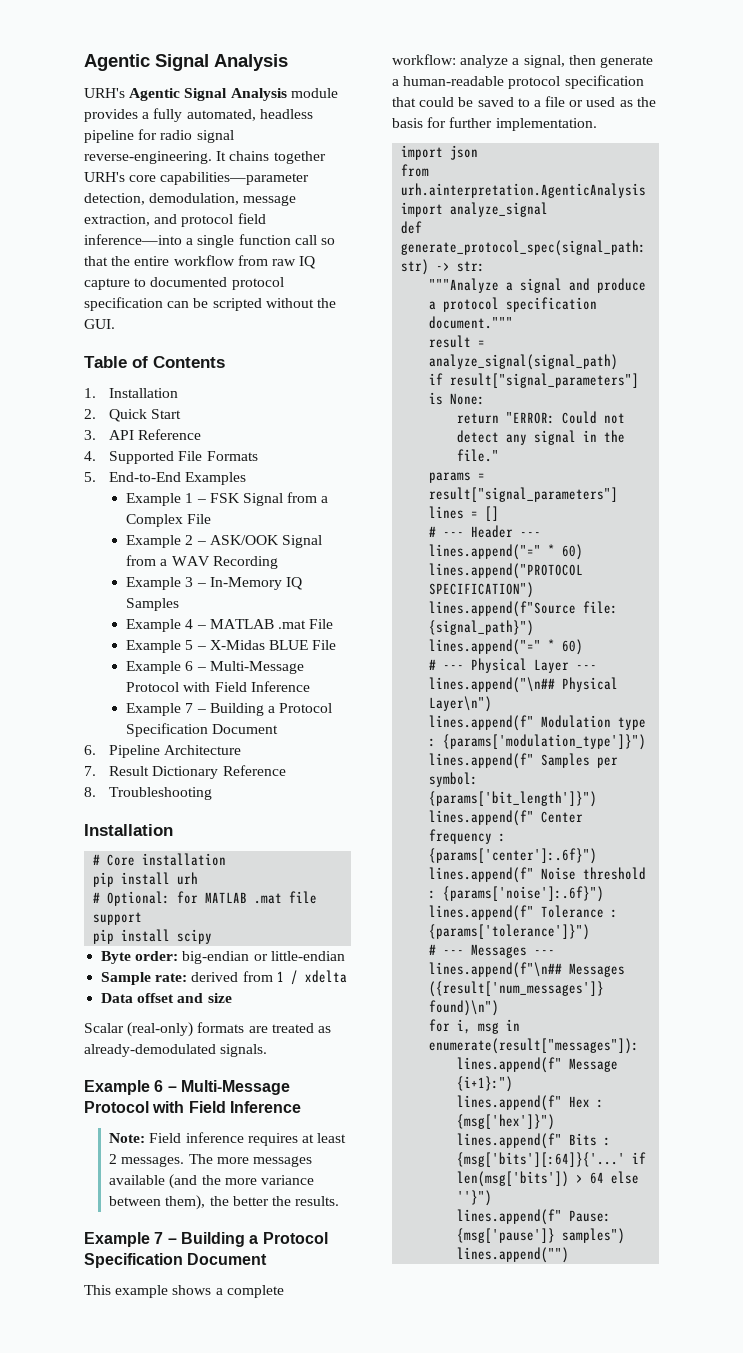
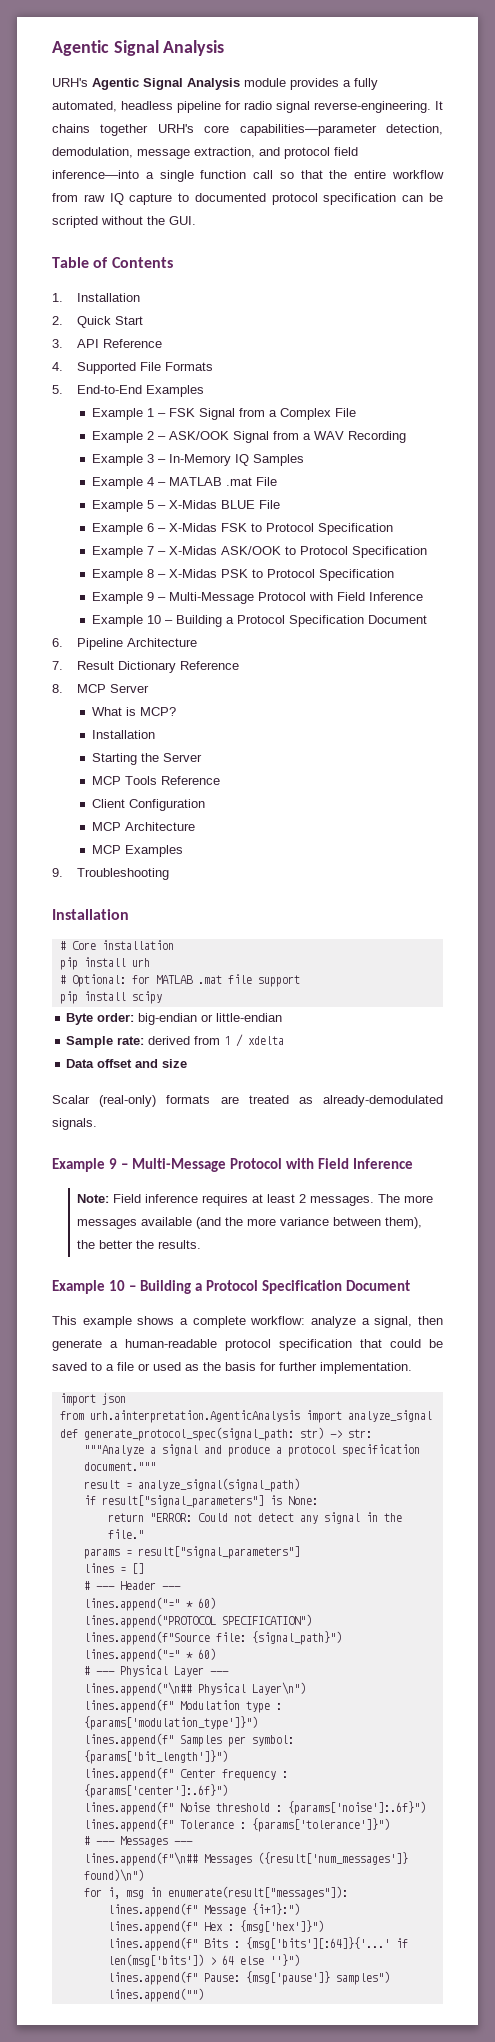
(206, 669) none -> [168,523,393,535] [91,546,427,558] [91,569,394,581] [91,592,166,604] X-Midas FSK to Protocol Specification // Example 7 – X-Midas ASK/OOK to Protocol Specification // Example 8 – X-Midas PSK to Protocol Specification // Example 9 –
[185,703,194,713] 7 -> [146,615,161,624] 10
(96, 792) none -> [77,684,150,693] [91,707,176,716] [91,730,155,739] [91,753,202,765] [91,776,220,785] [91,799,205,811] [91,822,195,831] [91,845,183,857] [52,868,63,877] MCP Server // What is MCP? // Installation // Starting the Server // MCP Tools Reference // Client Configuration // MCP Architecture // MCP Examples // 9.
[154,1080,164,1092] 6 -> [109,1158,118,1169] 9
[154,1232,164,1244] 7 -> [109,1280,126,1291] 10

